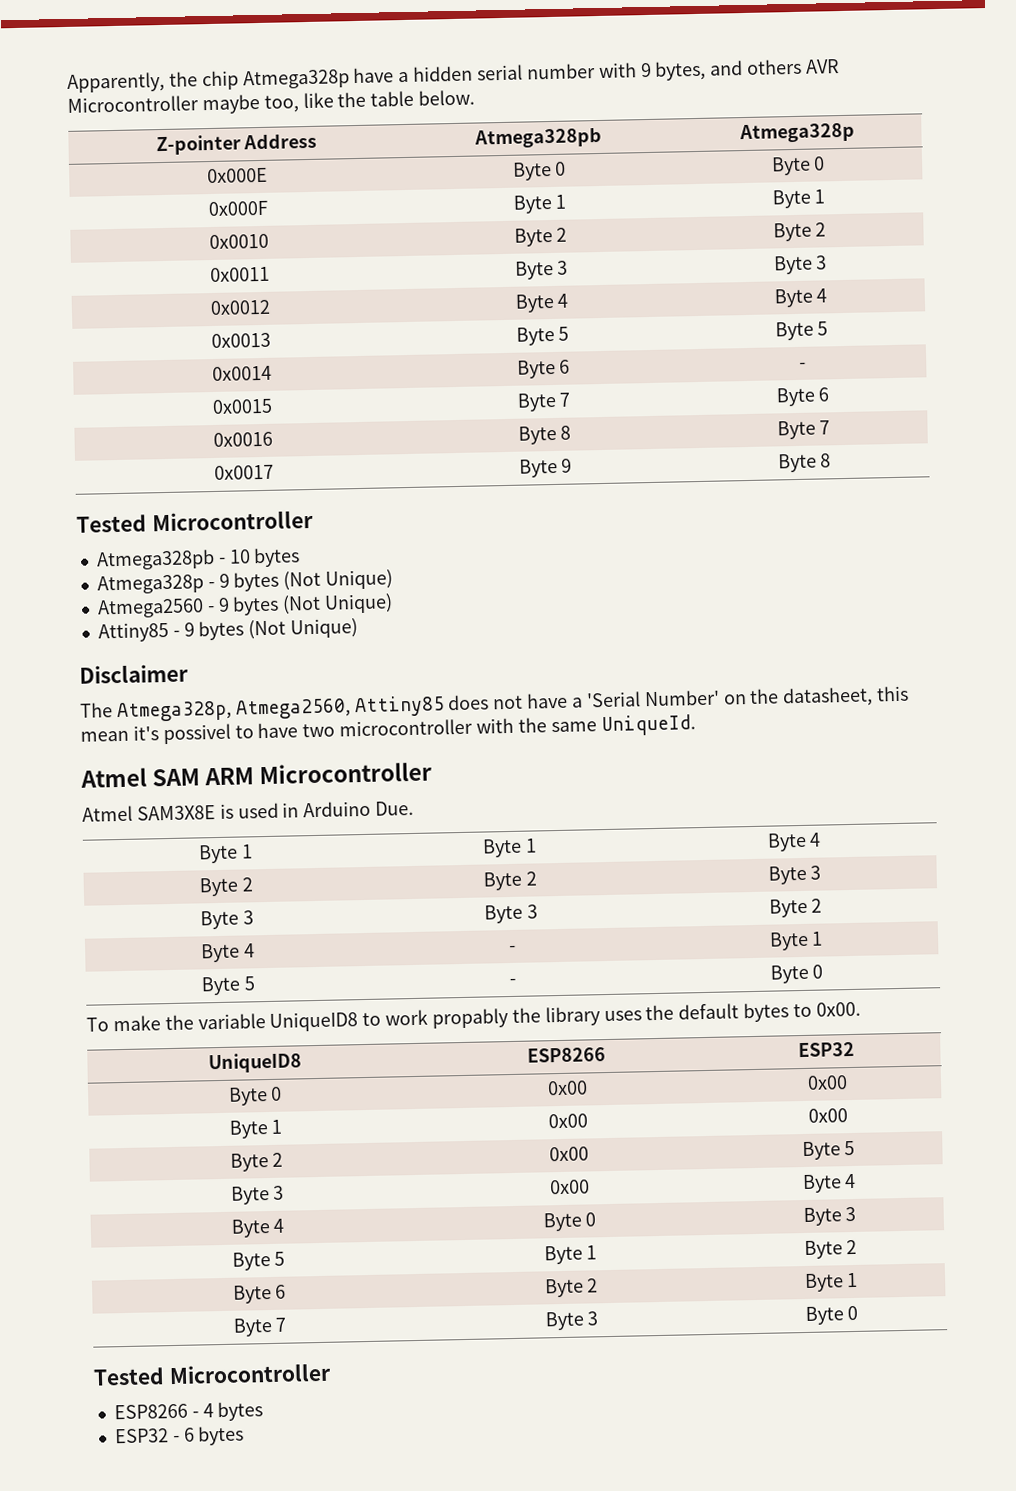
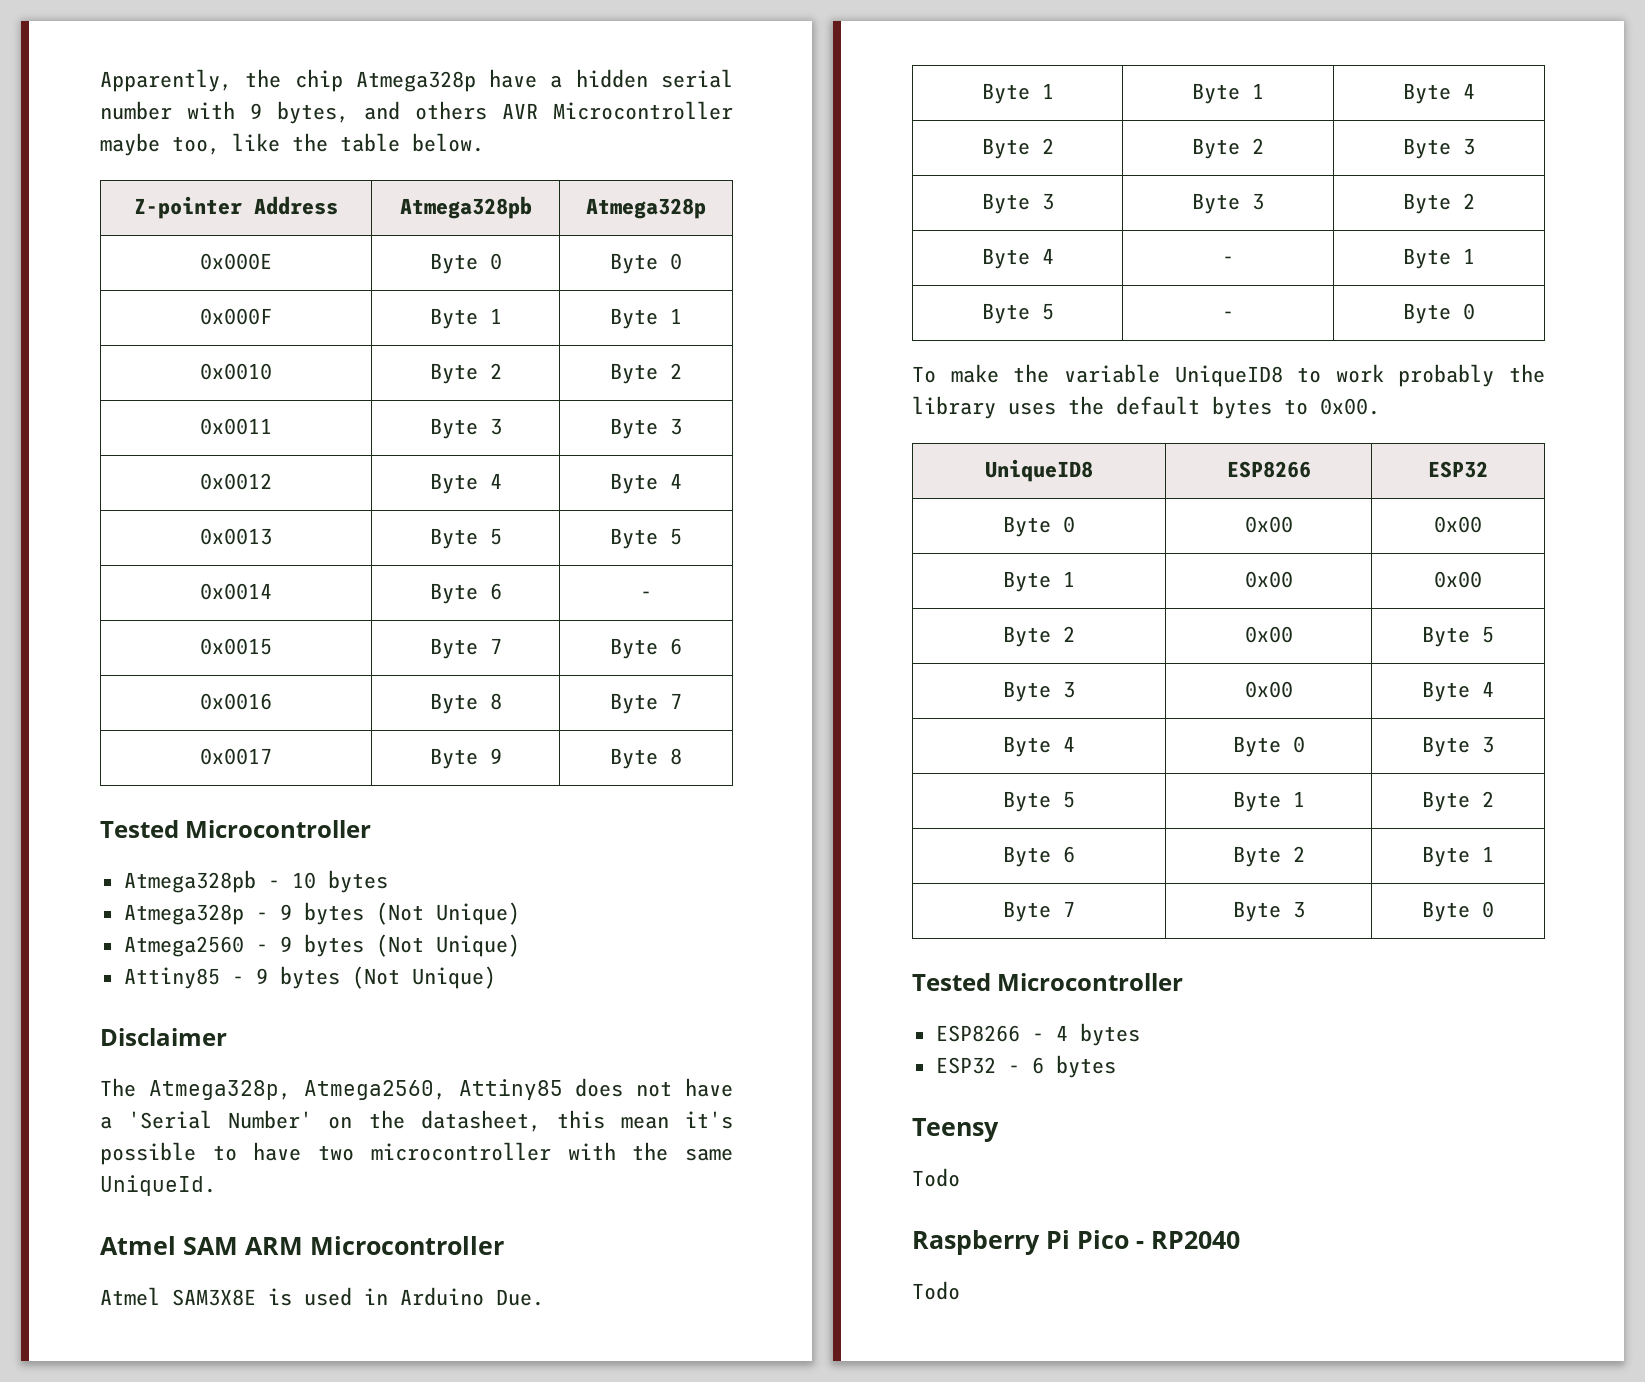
[162,723,231,745] possivel -> [100,1142,196,1165] possible
[432,1008,510,1029] propably -> [1398,364,1495,387] probably
(245, 1435) none -> [912,1118,999,1142] [912,1168,960,1187] [912,1230,1240,1255] [912,1281,960,1300] // Teensy // Todo // Raspberry Pi Pico - RP2040 // Todo

